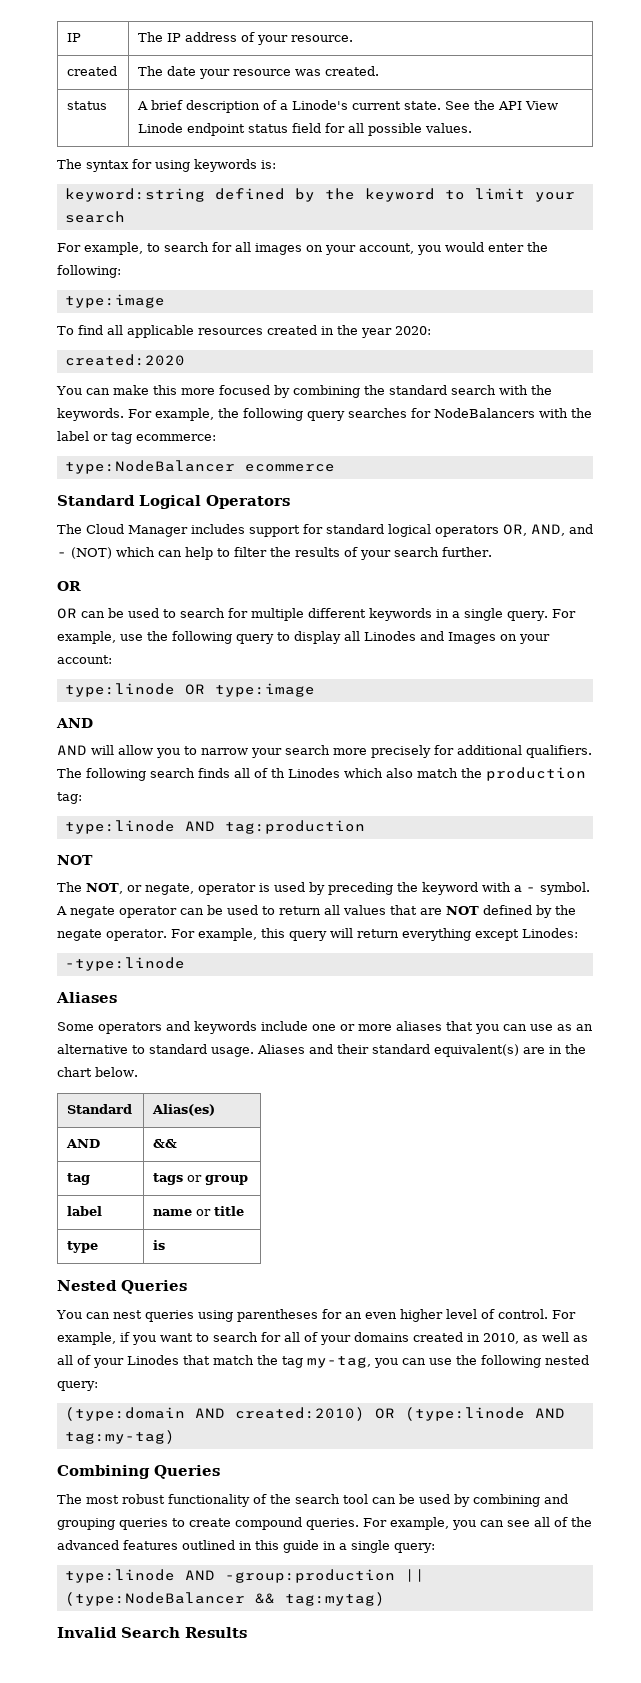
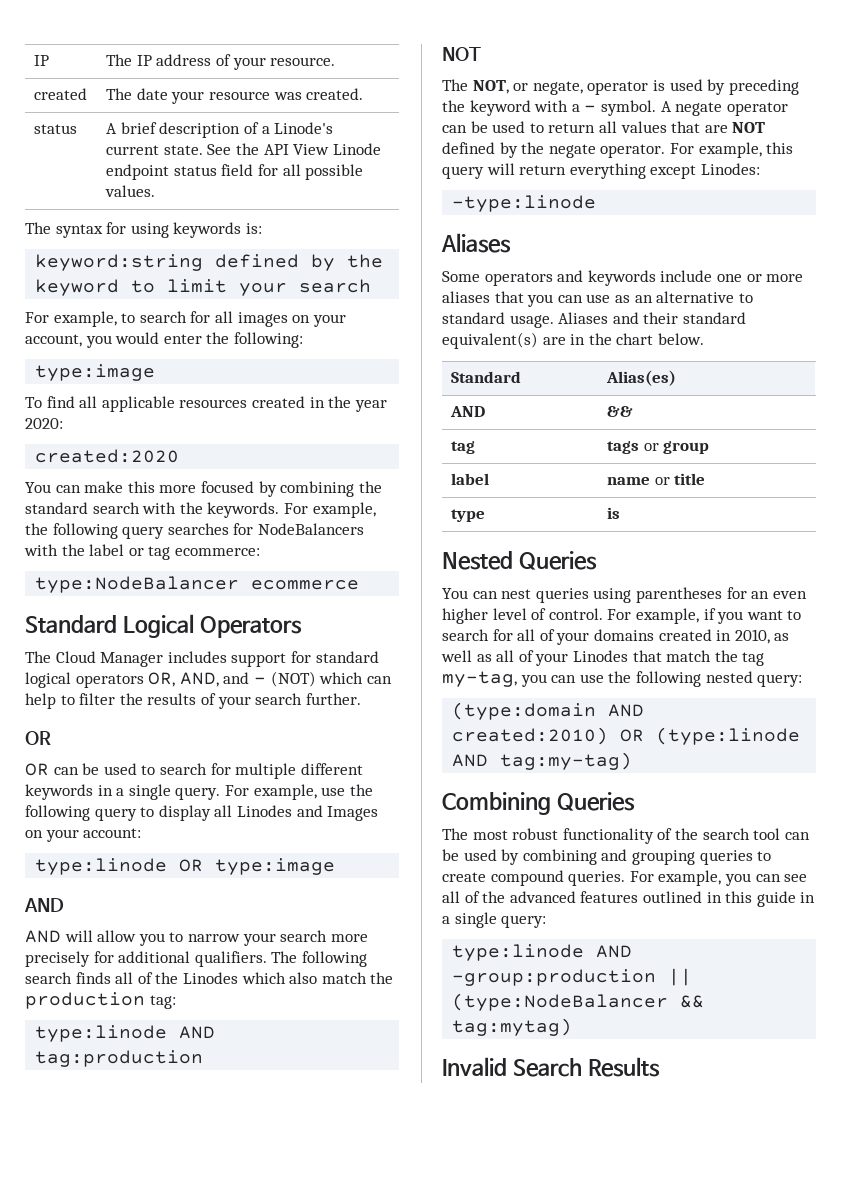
[271,768,285,778] th -> [155,972,179,984] the

